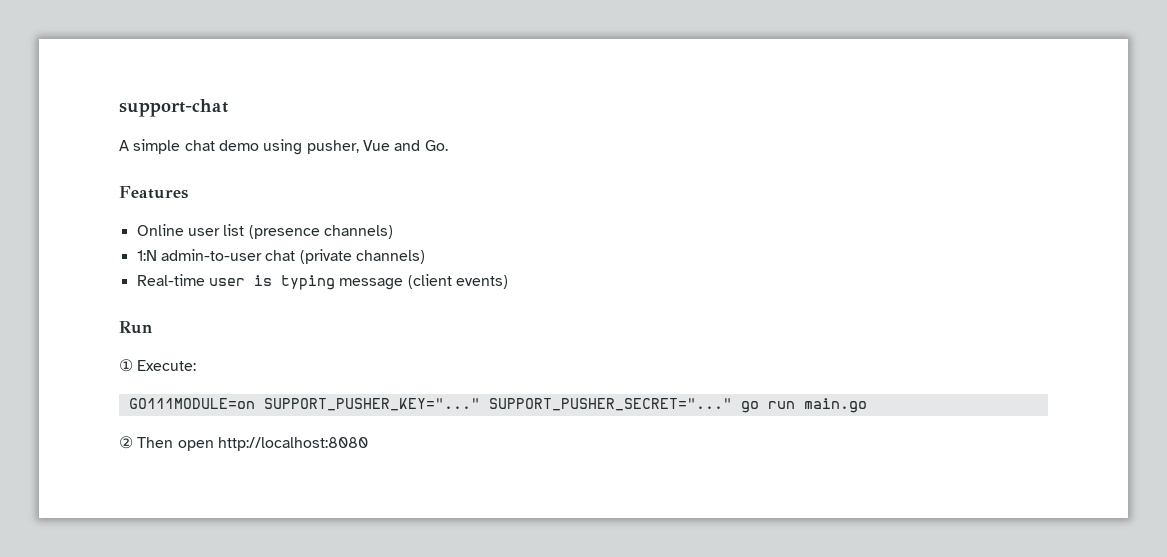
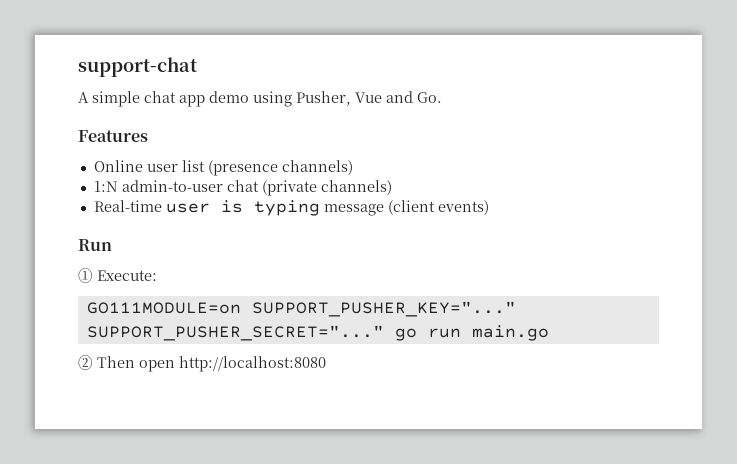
(215, 145) none -> [179,95,205,107] app
[306,140,359,154] pusher, -> [296,91,351,106] Pusher,

